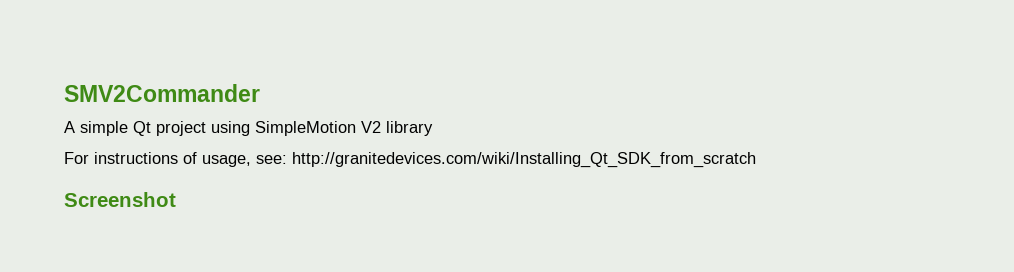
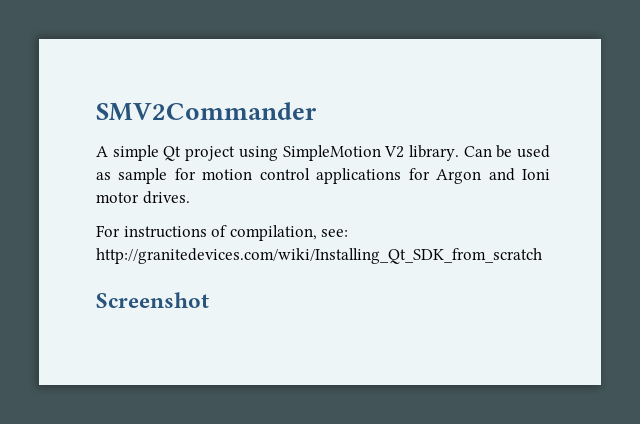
[386,121,433,136] library -> [408,145,550,161] [96,168,550,184] [96,191,190,204] library. Can be used as sample for motion control applications for Argon and Ioni motor drives.
[202,155,251,167] usage, -> [229,225,317,241] compilation,

